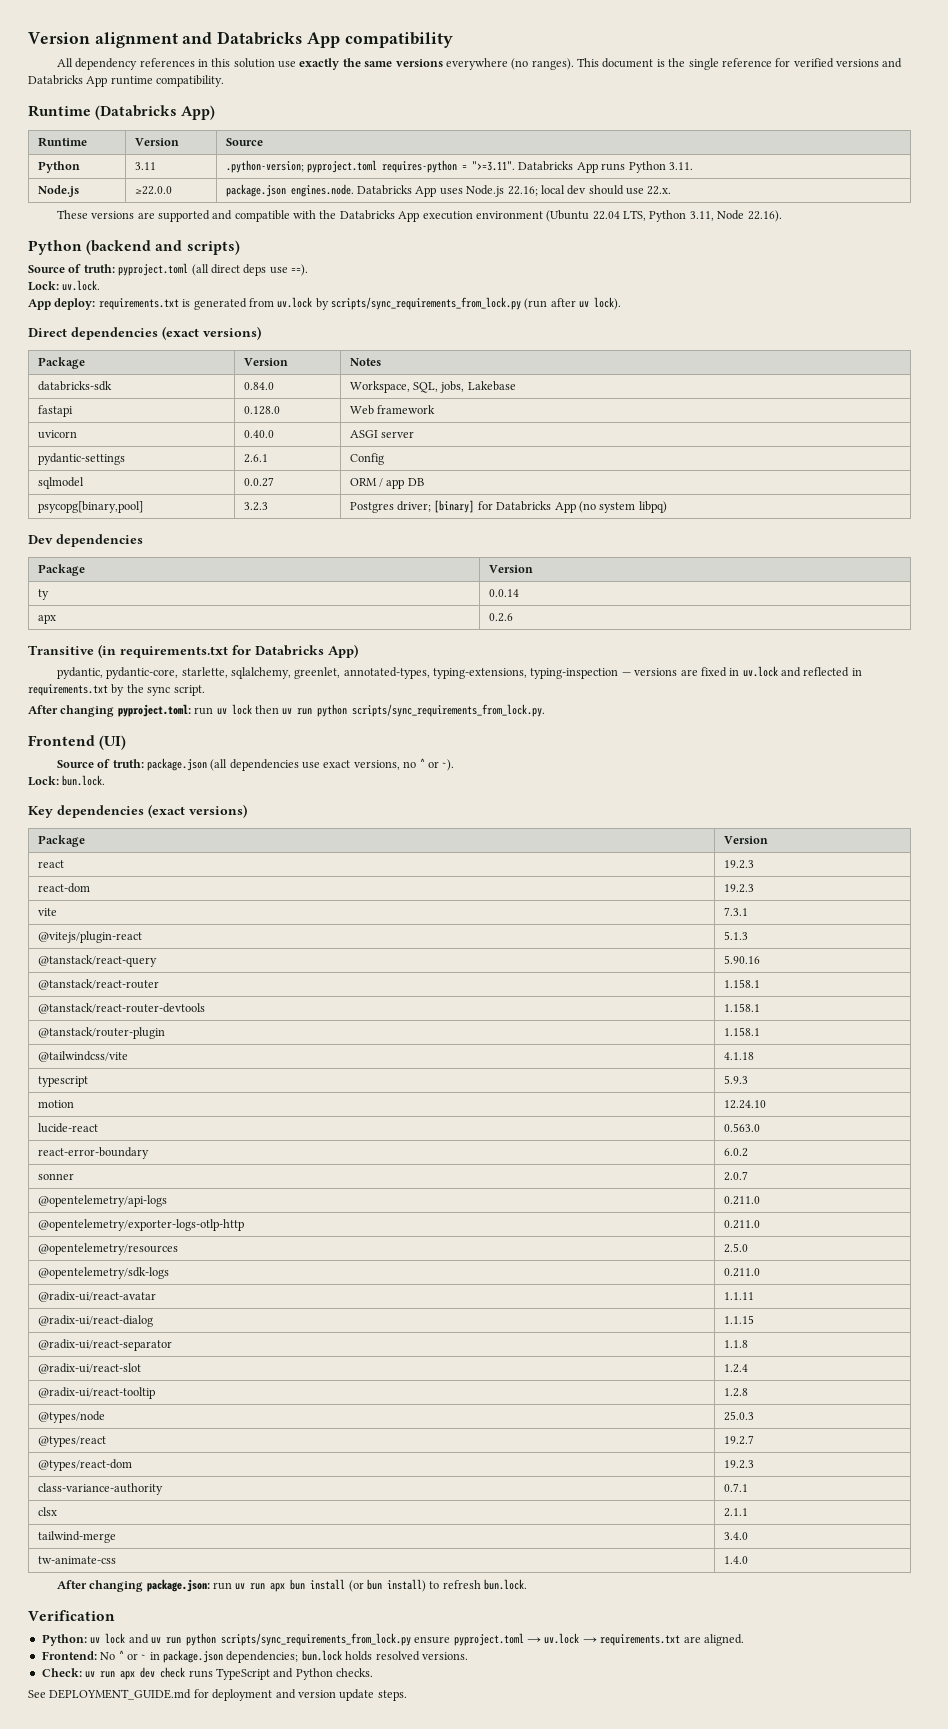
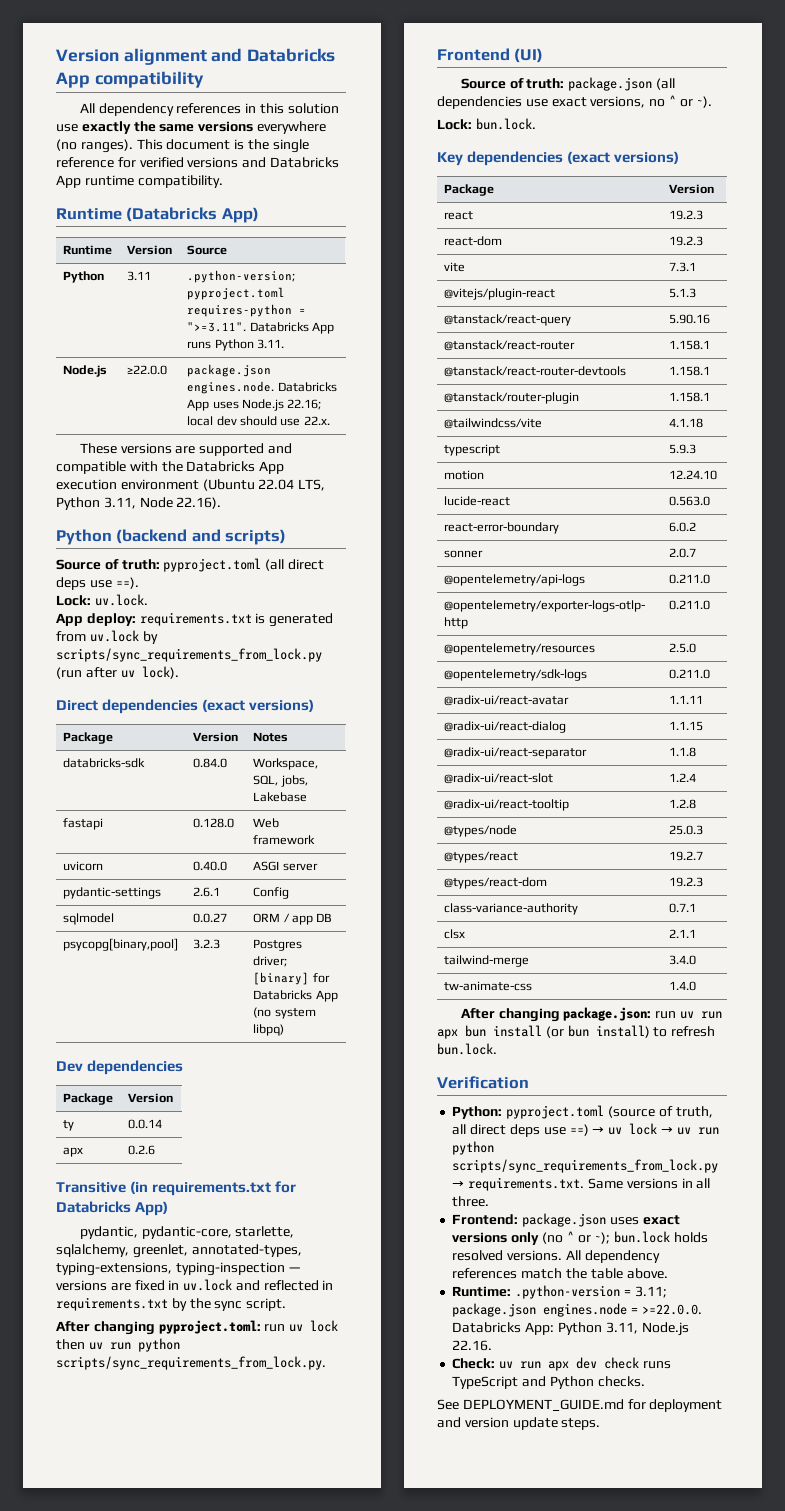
[90,1633,149,1644] uv lock and -> [506,1105,713,1119] [452,1123,673,1137] pyproject.toml (source of truth, all direct deps use ==) → uv lock →
[414,1633,744,1646] [41,1650,468,1663] ensure pyproject.toml → uv.lock → requirements.txt are aligned. // Frontend: No ^ or ~ in package.json dependencies; bun.lock holds resolved versions. -> [452,1177,711,1191] [452,1196,490,1207] [452,1213,680,1227] [452,1231,708,1245] [452,1250,660,1263] [452,1268,668,1279] [452,1285,667,1299] [452,1303,702,1317] [452,1322,689,1336] [452,1340,493,1351] → requirements.txt. Same versions in all three. // Frontend: package.json uses exact versions only (no ^ or ~); bun.lock holds resolved versions. All dependency references match the table above. // Runtime: .python-version = 3.11; package.json engines.node = >=22.0.0. Databricks App: Python 3.11, Node.js 22.16.

